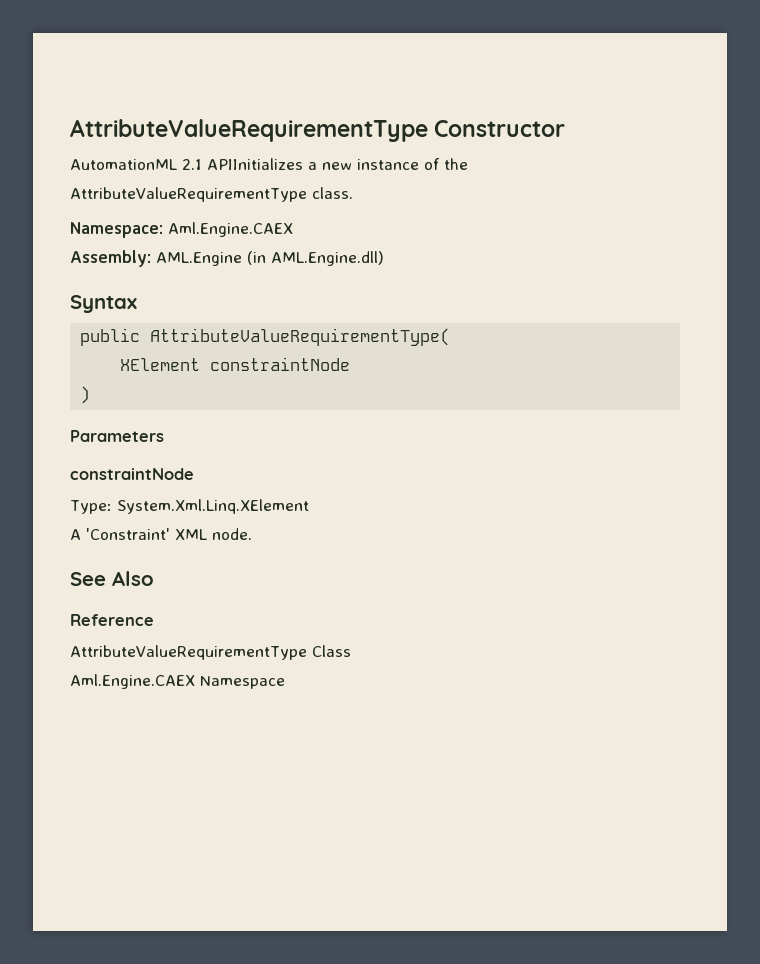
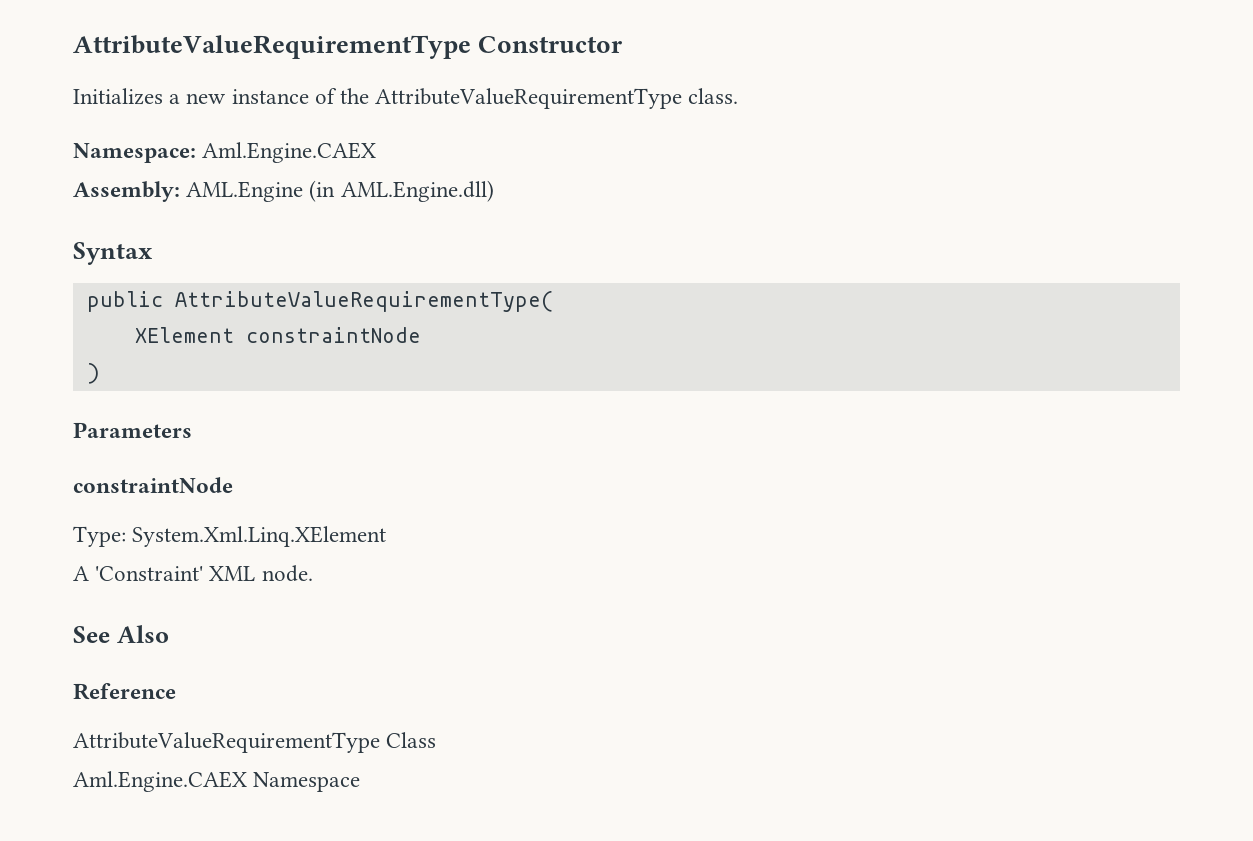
[70,158,303,170] AutomationML 2.1 APIInitializes -> [73,88,163,105] Initializes

